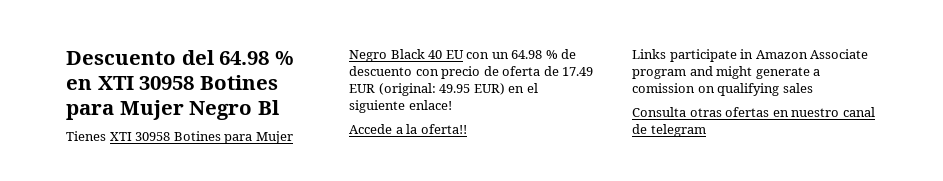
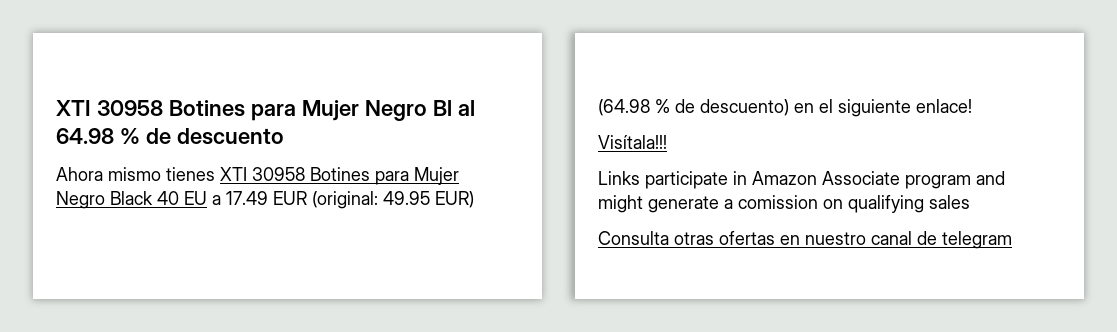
[66,50,294,65] [66,79,92,90] Descuento del 64.98 % en -> (56, 108) none
[66,131,106,141] // Tienes -> [457,100,475,116] [56,128,284,145] [56,167,215,181] al 64.98 % de descuento // Ahora mismo tienes
[466,49,577,59] [349,66,559,79] con un 64.98 % de descuento con precio de oferta de -> [212,195,221,205] a
(505, 89) none -> [598,99,789,116] (64.98 % de descuento)
[349,124,467,134] Accede a la oferta!! -> [598,135,667,149] Visítala!!!

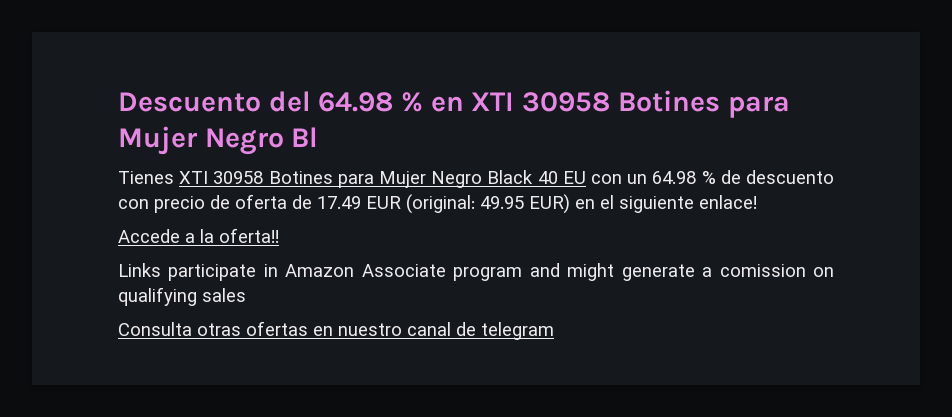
(56, 108) none -> [118,91,464,112] Descuento del 64.98 % en
[457,100,475,116] [56,128,284,145] [56,167,215,181] al 64.98 % de descuento // Ahora mismo tienes -> [118,171,174,184] // Tienes
[212,195,221,205] a -> [591,170,835,184] [118,194,312,213] con un 64.98 % de descuento con precio de oferta de
[598,99,789,116] (64.98 % de descuento) -> (570, 204) none
[598,135,667,149] Visítala!!! -> [118,228,279,243] Accede a la oferta!!

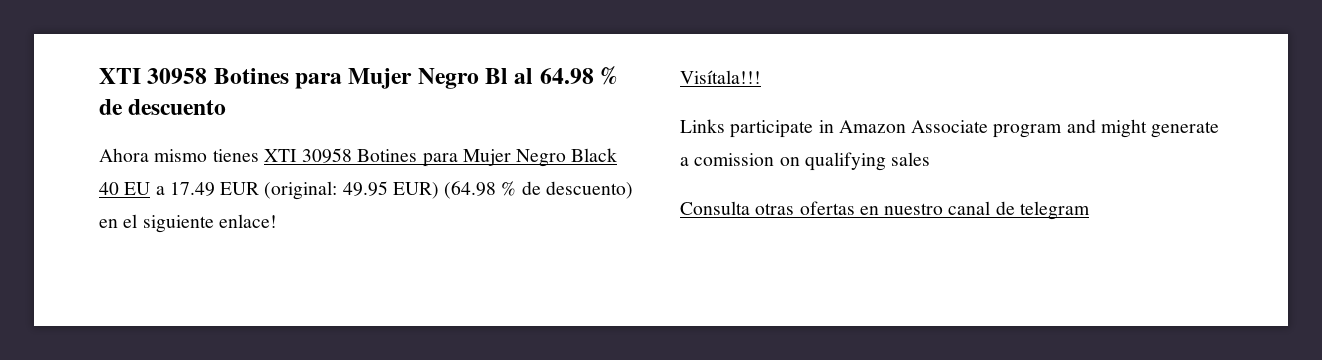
[118,91,464,112] Descuento del 64.98 % en -> (99, 76) none
[118,171,174,184] // Tienes -> [514,66,619,85] [99,99,227,115] [99,148,259,162] al 64.98 % de descuento // Ahora mismo tienes
[591,170,835,184] [118,194,312,213] con un 64.98 % de descuento con precio de oferta de -> [155,186,165,195] a
(570, 204) none -> [444,181,633,199] (64.98 % de descuento)
[118,228,279,243] Accede a la oferta!! -> [680,70,761,84] Visítala!!!

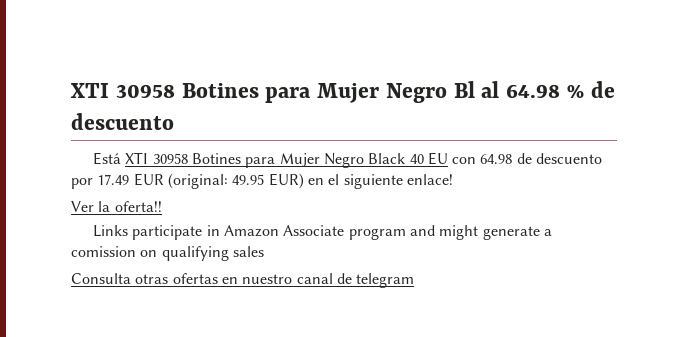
[99,148,259,162] Ahora mismo tienes -> [92,152,121,165] Está
[155,186,165,195] a -> [452,153,603,164] [71,178,93,189] con 64.98 de descuento por
[444,181,633,199] (64.98 % de descuento) -> (304, 181) none
[680,70,761,84] Visítala!!! -> [71,201,162,212] Ver la oferta!!

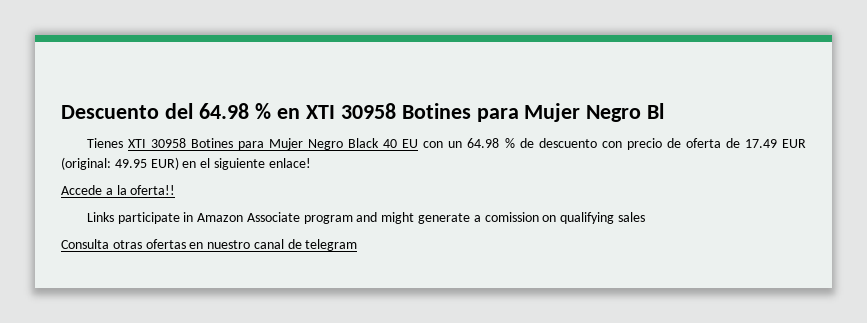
(70, 90) none -> [61,103,300,119] Descuento del 64.98 % en
[481,81,615,98] [71,113,174,130] [92,152,121,165] al 64.98 % de descuento // Está -> [86,138,123,148] // Tienes
[480,153,603,164] [71,178,93,189] 64.98 de descuento por -> [448,138,740,150] un 64.98 % de descuento con precio de oferta de
[71,201,94,212] Ver -> [61,185,113,195] Accede a

